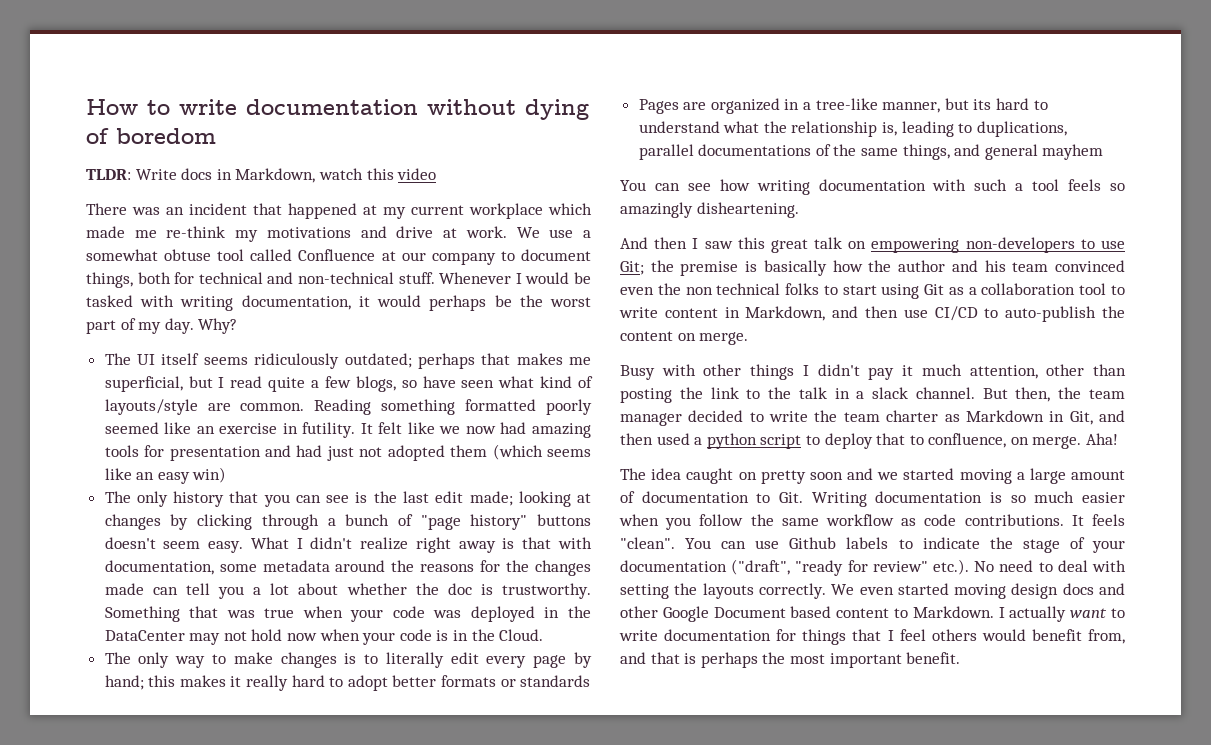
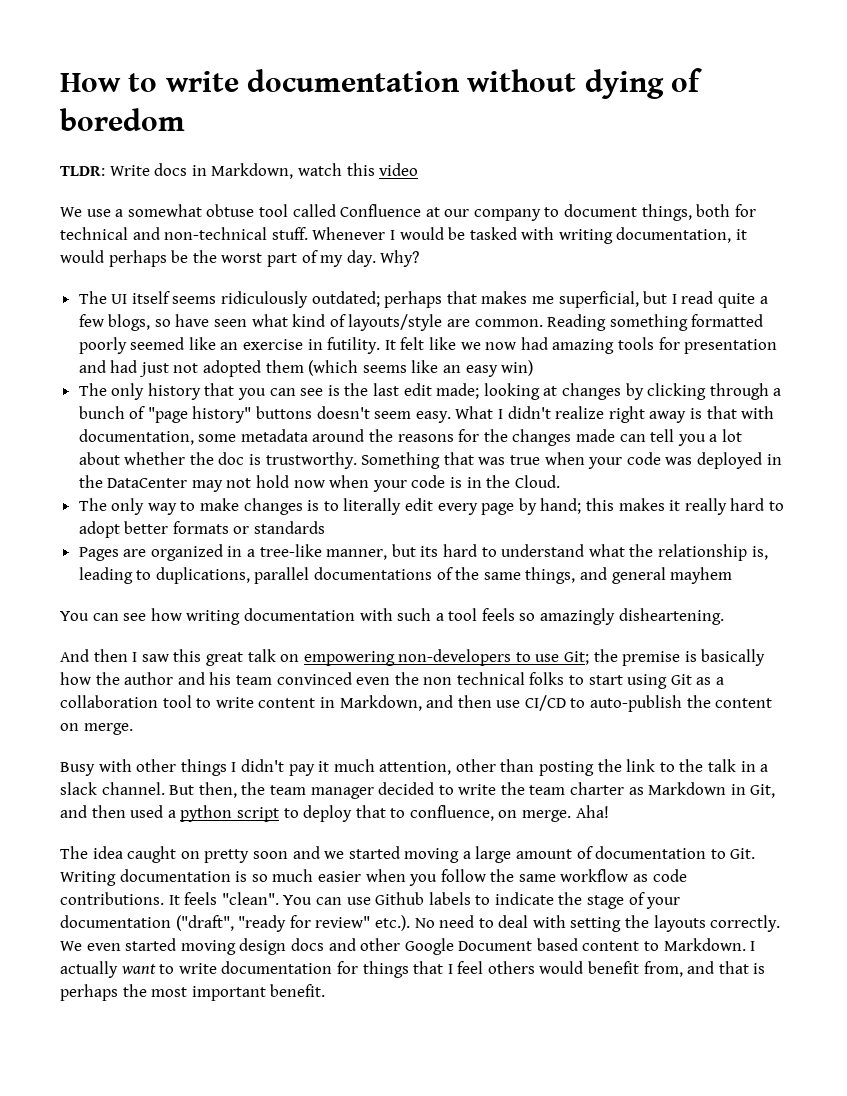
[86,203,592,219] [86,226,507,242] There was an incident that happened at my current workplace which made me re-think my motivations and drive at work. -> (419, 169) none

